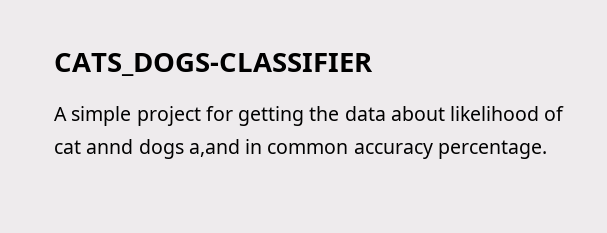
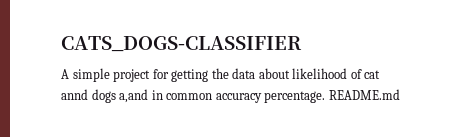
(547, 149) none -> [328,89,400,100] README.md

